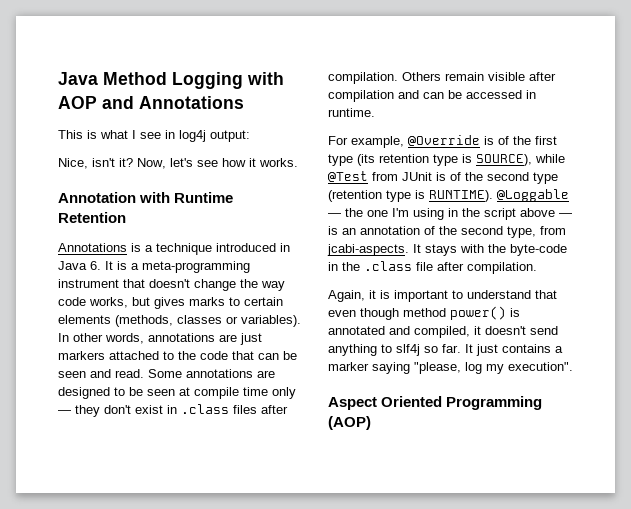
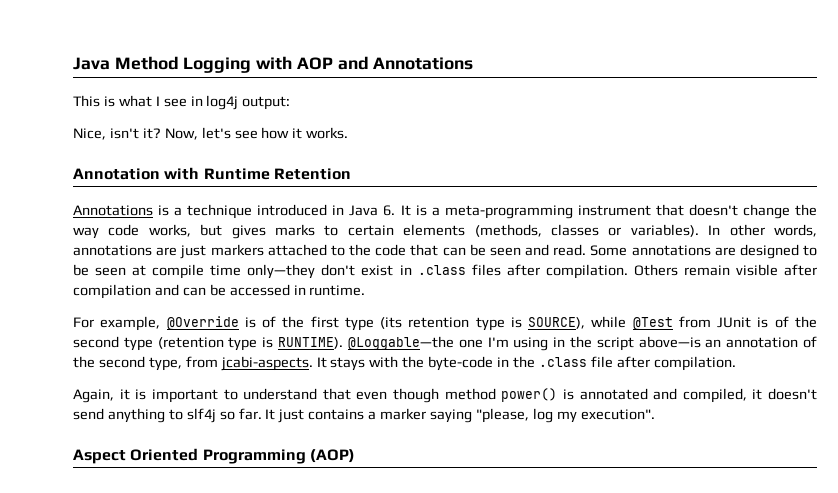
[272,387,296,399] [58,405,100,417] only — they -> [247,264,316,279] only—they
[497,189,569,202] [328,208,363,217] @Loggable — the -> [347,336,454,350] @Loggable—the
[520,208,572,217] [328,226,338,235] above — is -> [638,336,701,348] above—is

